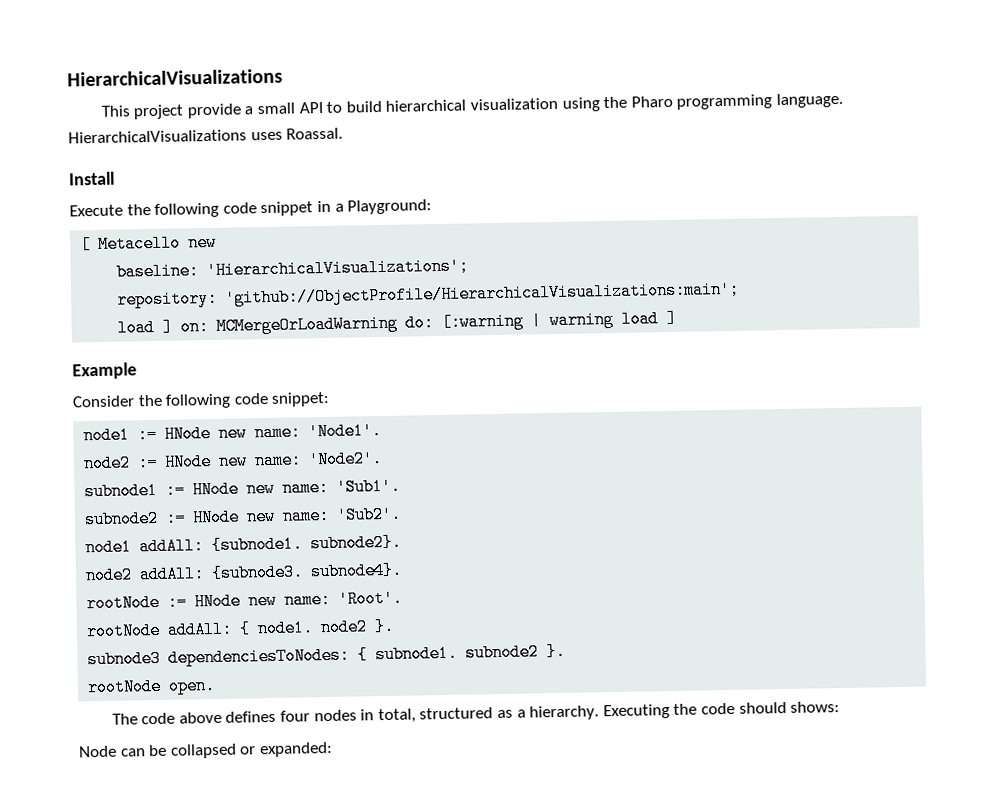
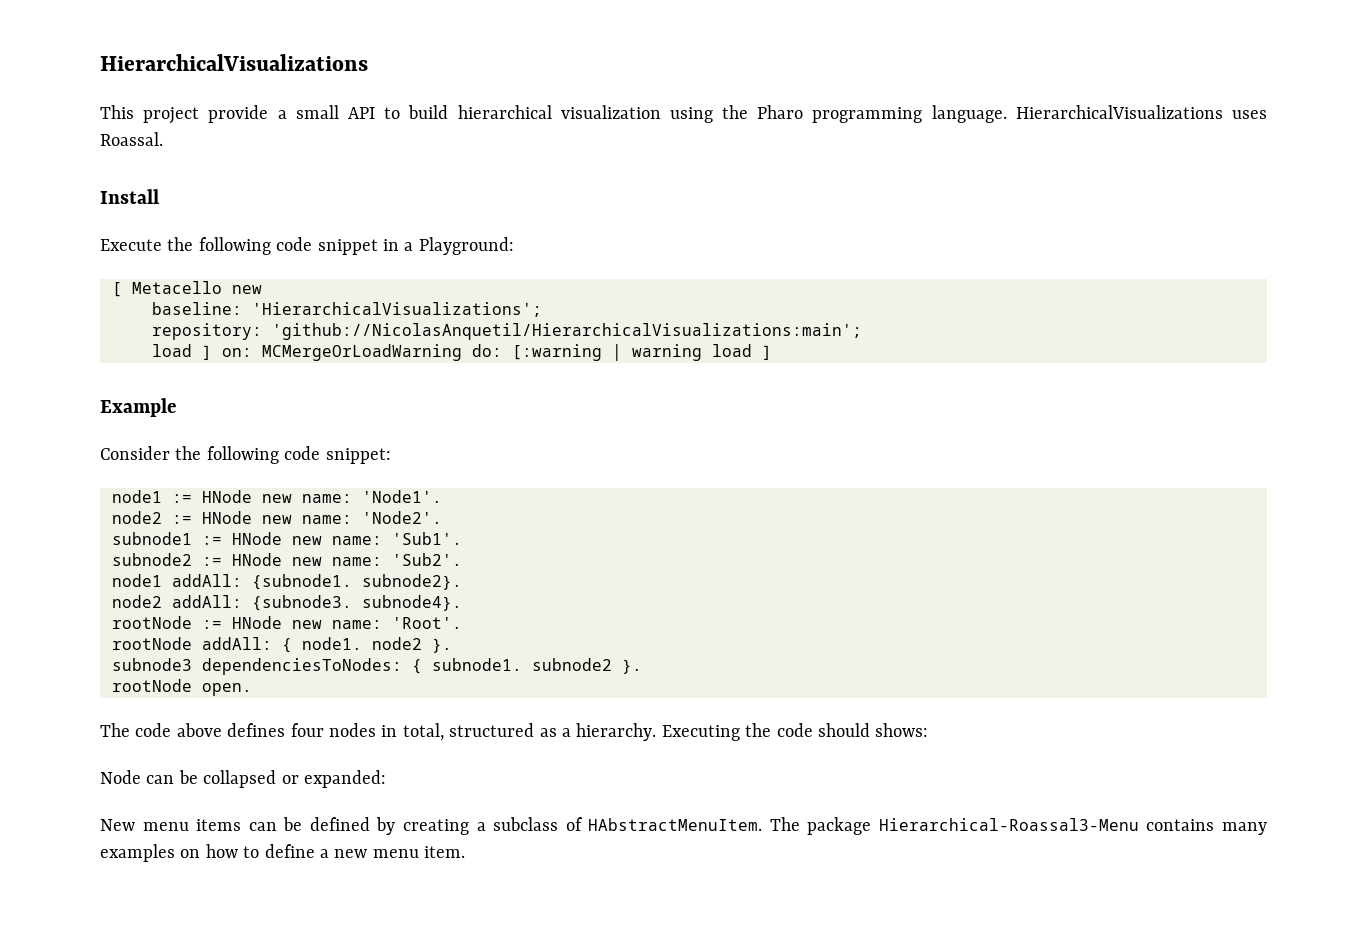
[225,280,741,307] 'github://ObjectProfile/HierarchicalVisualizations:main'; -> [272,323,862,340] 'github://NicolasAnquetil/HierarchicalVisualizations:main';
(333, 749) none -> [100,817,1267,835] [100,844,466,862] // New menu items can be defined by creating a subclass of HAbstractMenuItem. The package Hierarchical-Roassal3-Menu contains many examples on how to define a new menu item.

